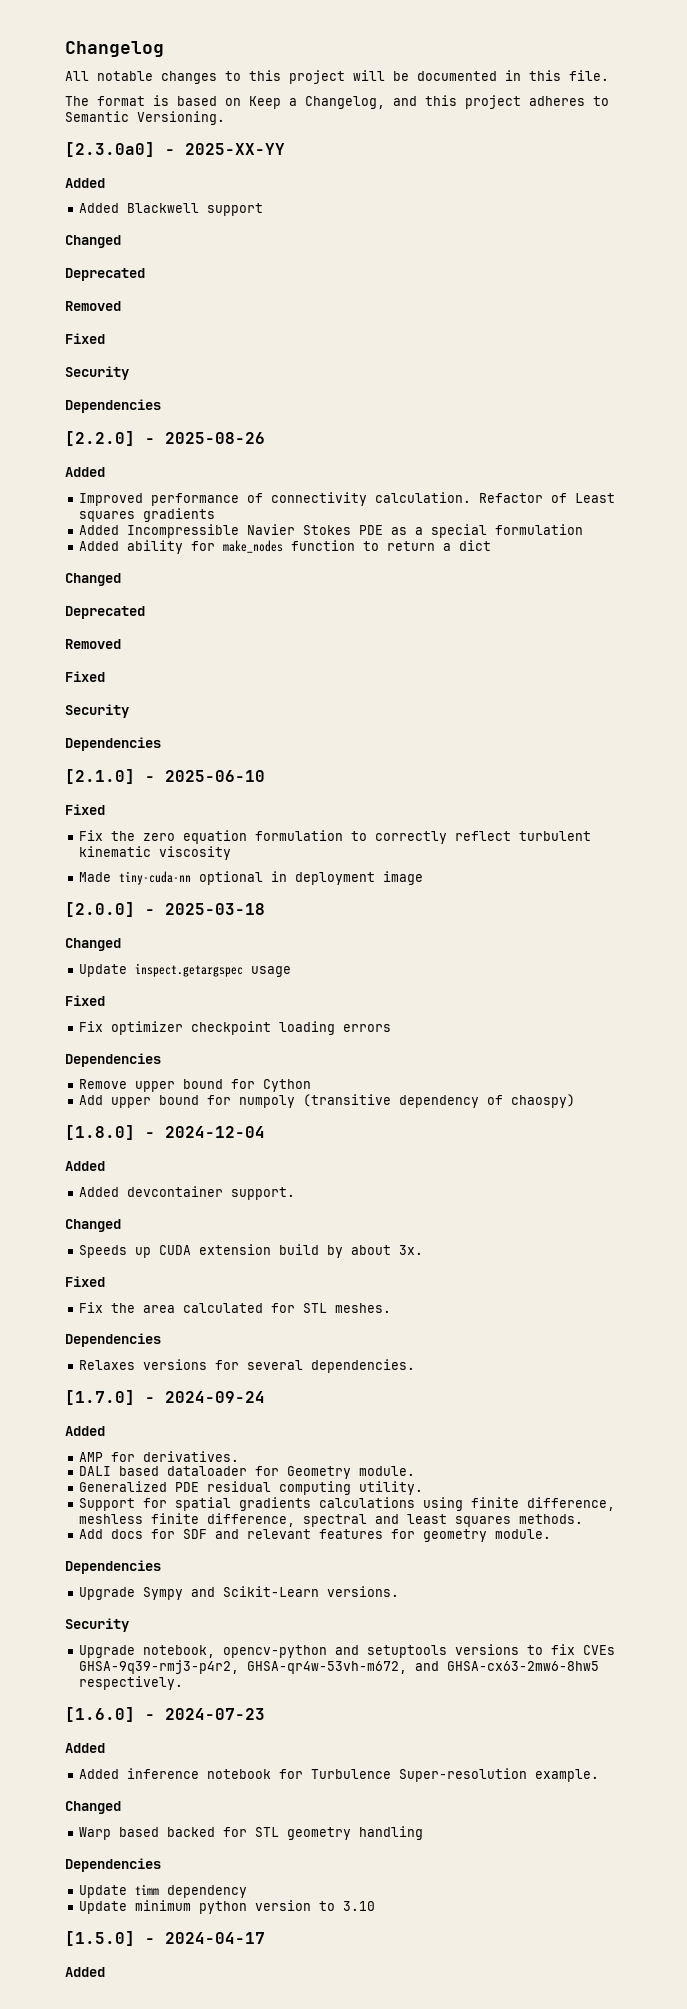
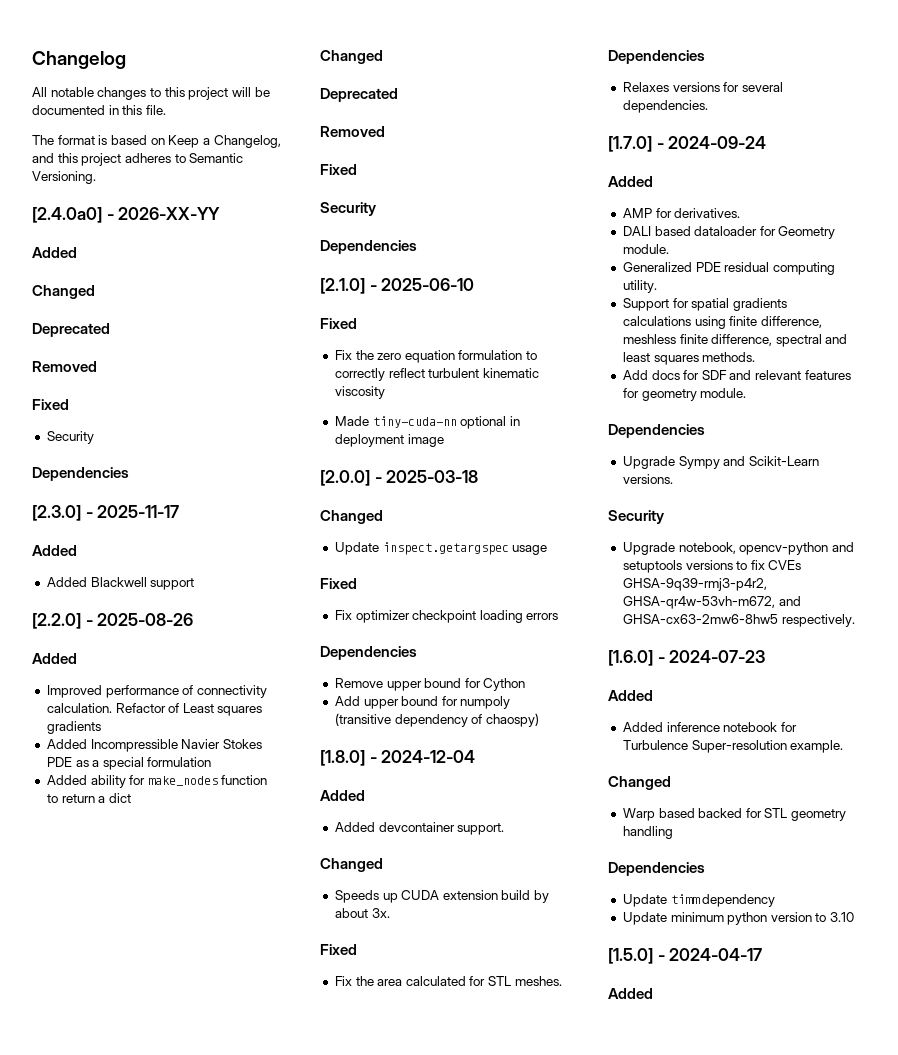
[65,142,285,157] [65,178,105,188] [78,203,263,216] [65,235,121,248] [65,268,145,281] [65,301,121,311] [65,333,105,344] [65,366,129,380] [65,399,161,413] [2.3.0a0] - 2025-XX-YY // Added // Added Blackwell support // Changed // Deprecated // Removed // Fixed // Security // Dependencies -> [32,207,221,223] [32,247,77,258] [32,285,95,299] [32,323,110,337] [32,361,97,372] [32,399,69,410] [46,431,94,444] [32,467,129,481] [32,505,180,521] [32,545,77,556] [46,577,195,590] [2.4.0a0] - 2026-XX-YY // Added // Changed // Deprecated // Removed // Fixed // Security // Dependencies // [2.3.0] - 2025-11-17 // Added // Added Blackwell support

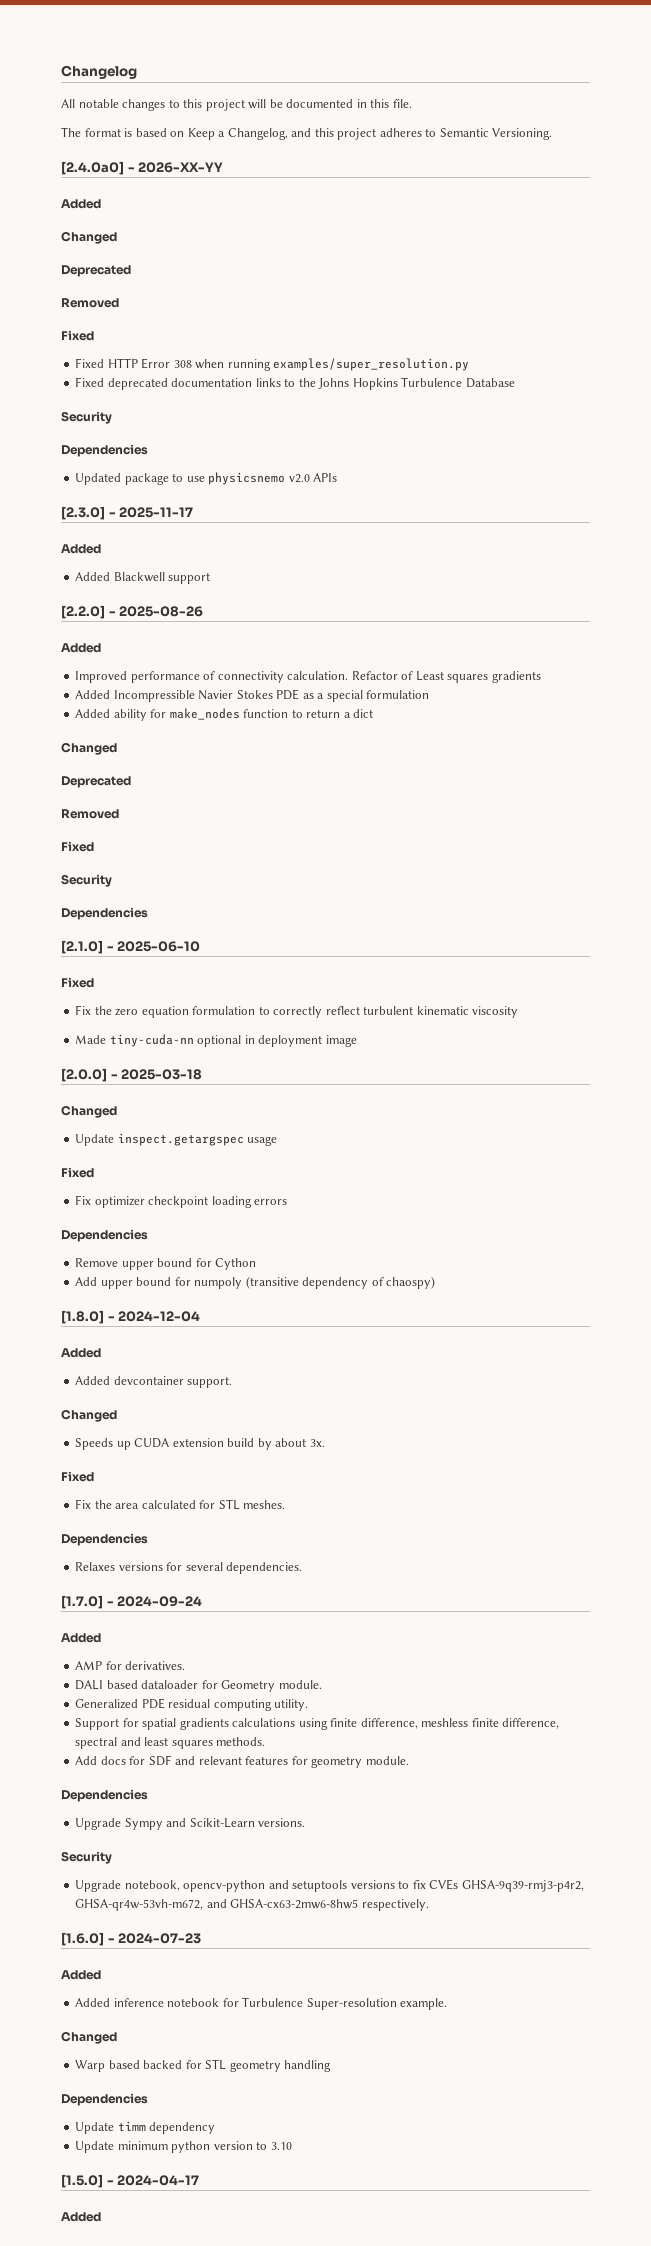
[46,431,94,444] [32,467,129,481] Security // Dependencies -> [75,358,470,371] [75,377,515,390] [61,411,112,424] [61,444,148,457] [75,472,338,485] Fixed HTTP Error 308 when running examples/super_resolution.py // Fixed deprecated documentation links to the Johns Hopkins Turbulence Database // Security // Dependencies // Updated package to use physicsnemo v2.0 APIs

